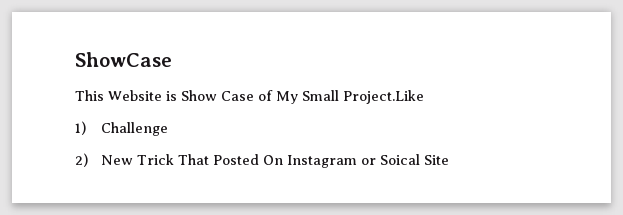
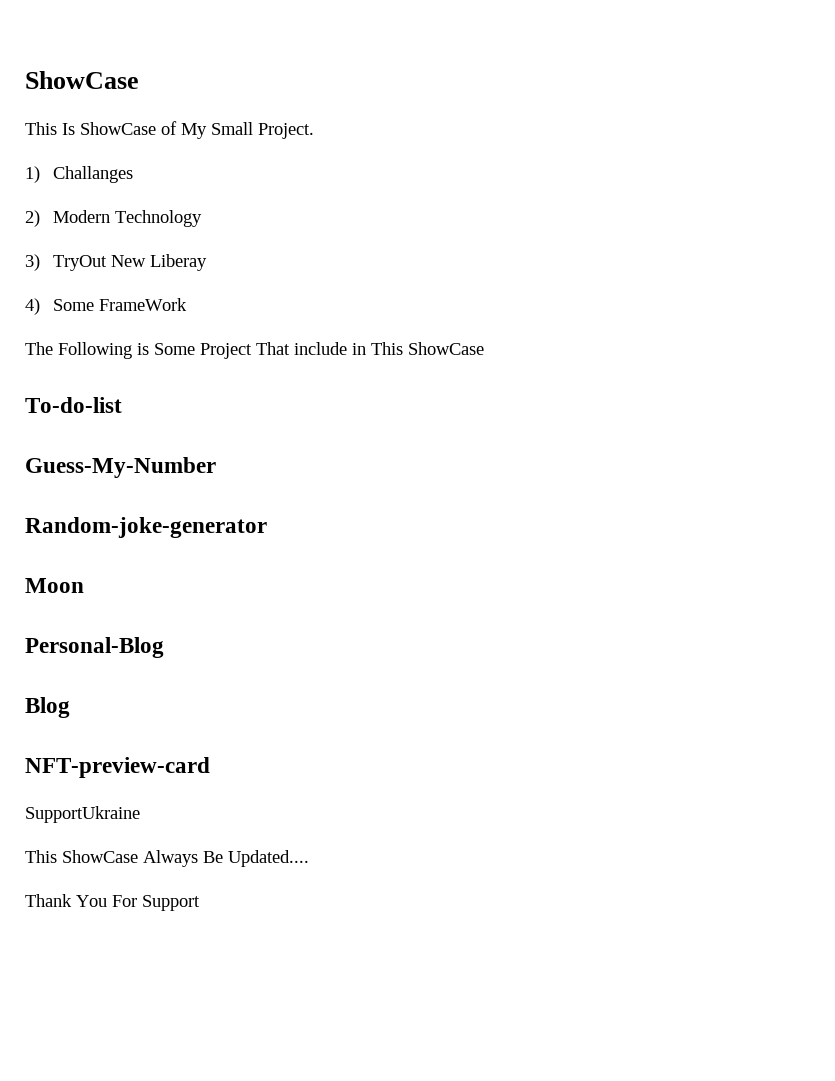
[108,90,254,101] Website is Show Case -> [62,122,156,135] Is ShowCase
[343,90,424,104] Project.Like -> [258,123,314,139] Project.
[101,122,169,136] Challenge -> [52,166,133,183] Challanges
[101,154,450,168] New Trick That Posted On Instagram or Soical Site -> [52,210,202,227] [25,254,207,271] [25,298,187,315] [25,342,484,359] [25,397,122,413] [25,457,216,478] [25,517,267,538] [25,578,84,593] [25,637,164,658] [25,697,70,718] [25,757,210,778] [25,806,140,823] [25,850,309,867] [25,894,200,911] Modern Technology // 3) TryOut New Liberay // 4) Some FrameWork // The Following is Some Project That include in This ShowCase // To-do-list // Guess-My-Number // Random-joke-generator // Moon // Personal-Blog // Blog // NFT-preview-card // SupportUkraine // This ShowCase Always Be Updated.... // Thank You For Support

